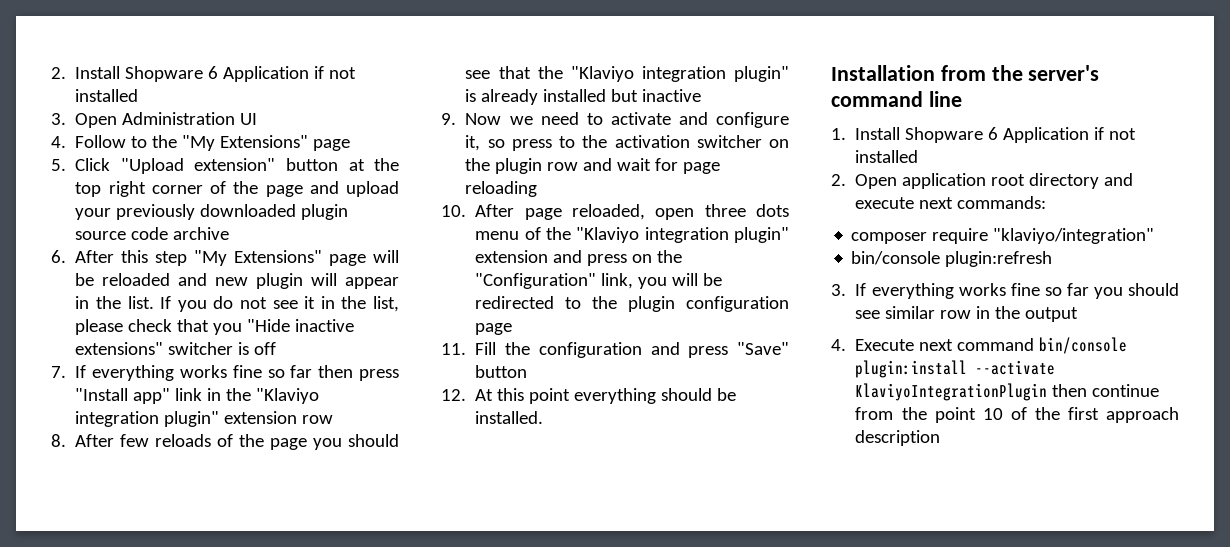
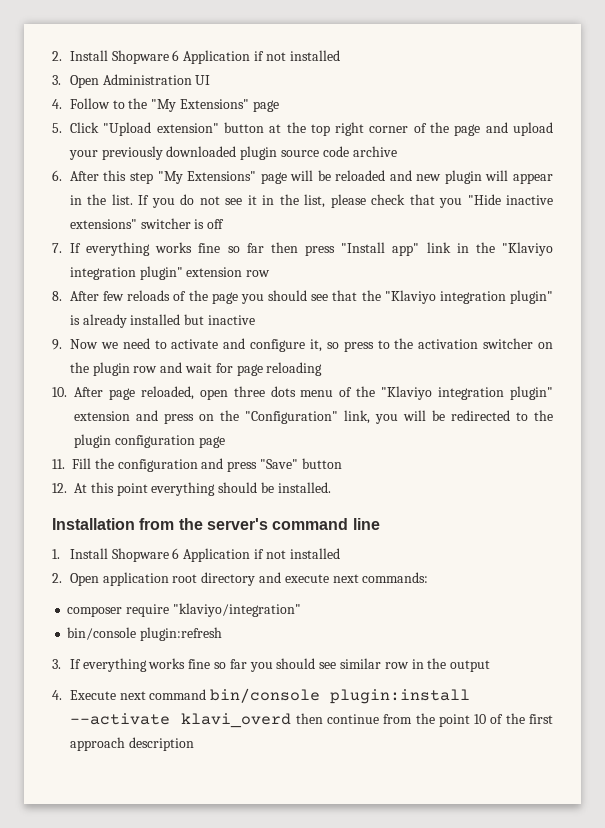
[855,383,1048,401] KlaviyoIntegrationPlugin -> [181,713,292,728] klavi_overd

